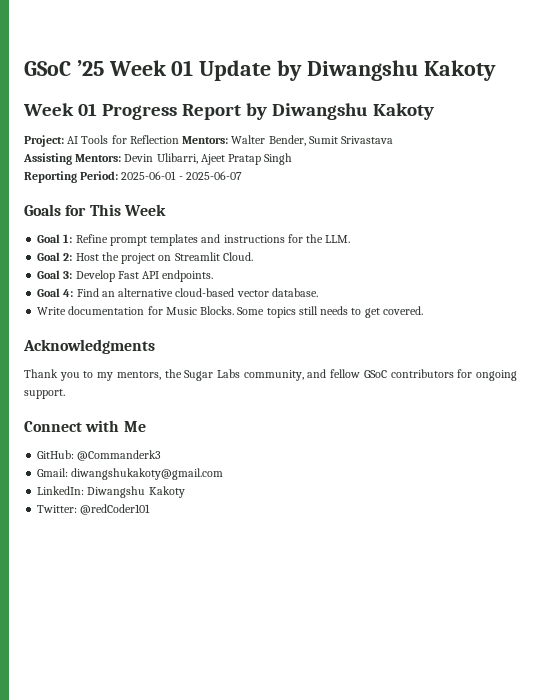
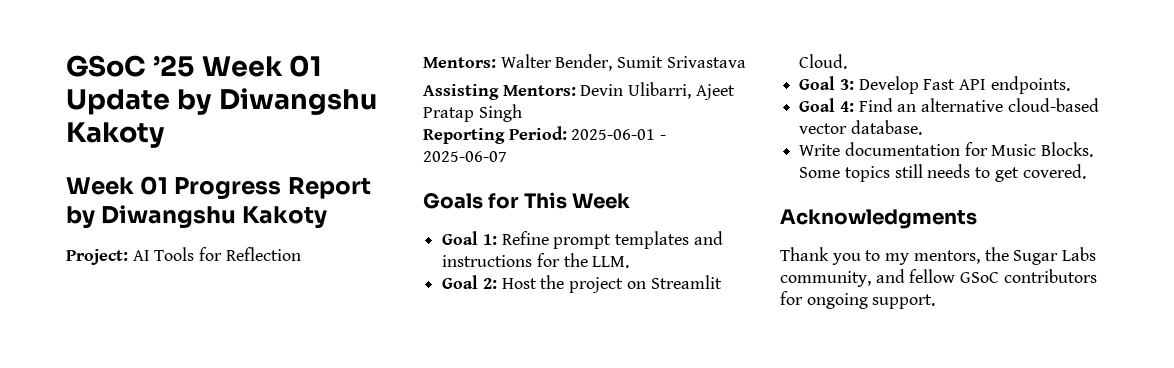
(179, 139) none -> (301, 254) //
[24,420,146,432] [37,450,162,461] [37,468,224,480] [37,486,185,498] [37,504,151,515] // Connect with Me // GitHub: @Commanderk3 // Gmail: diwangshukakoty@gmail.com // LinkedIn: Diwangshu Kakoty // Twitter: @redCoder101 -> (936, 301) none

